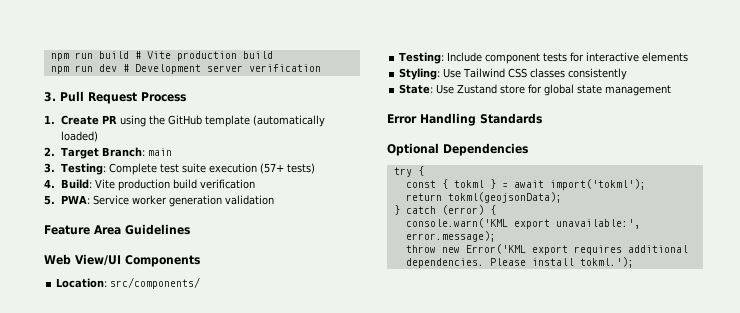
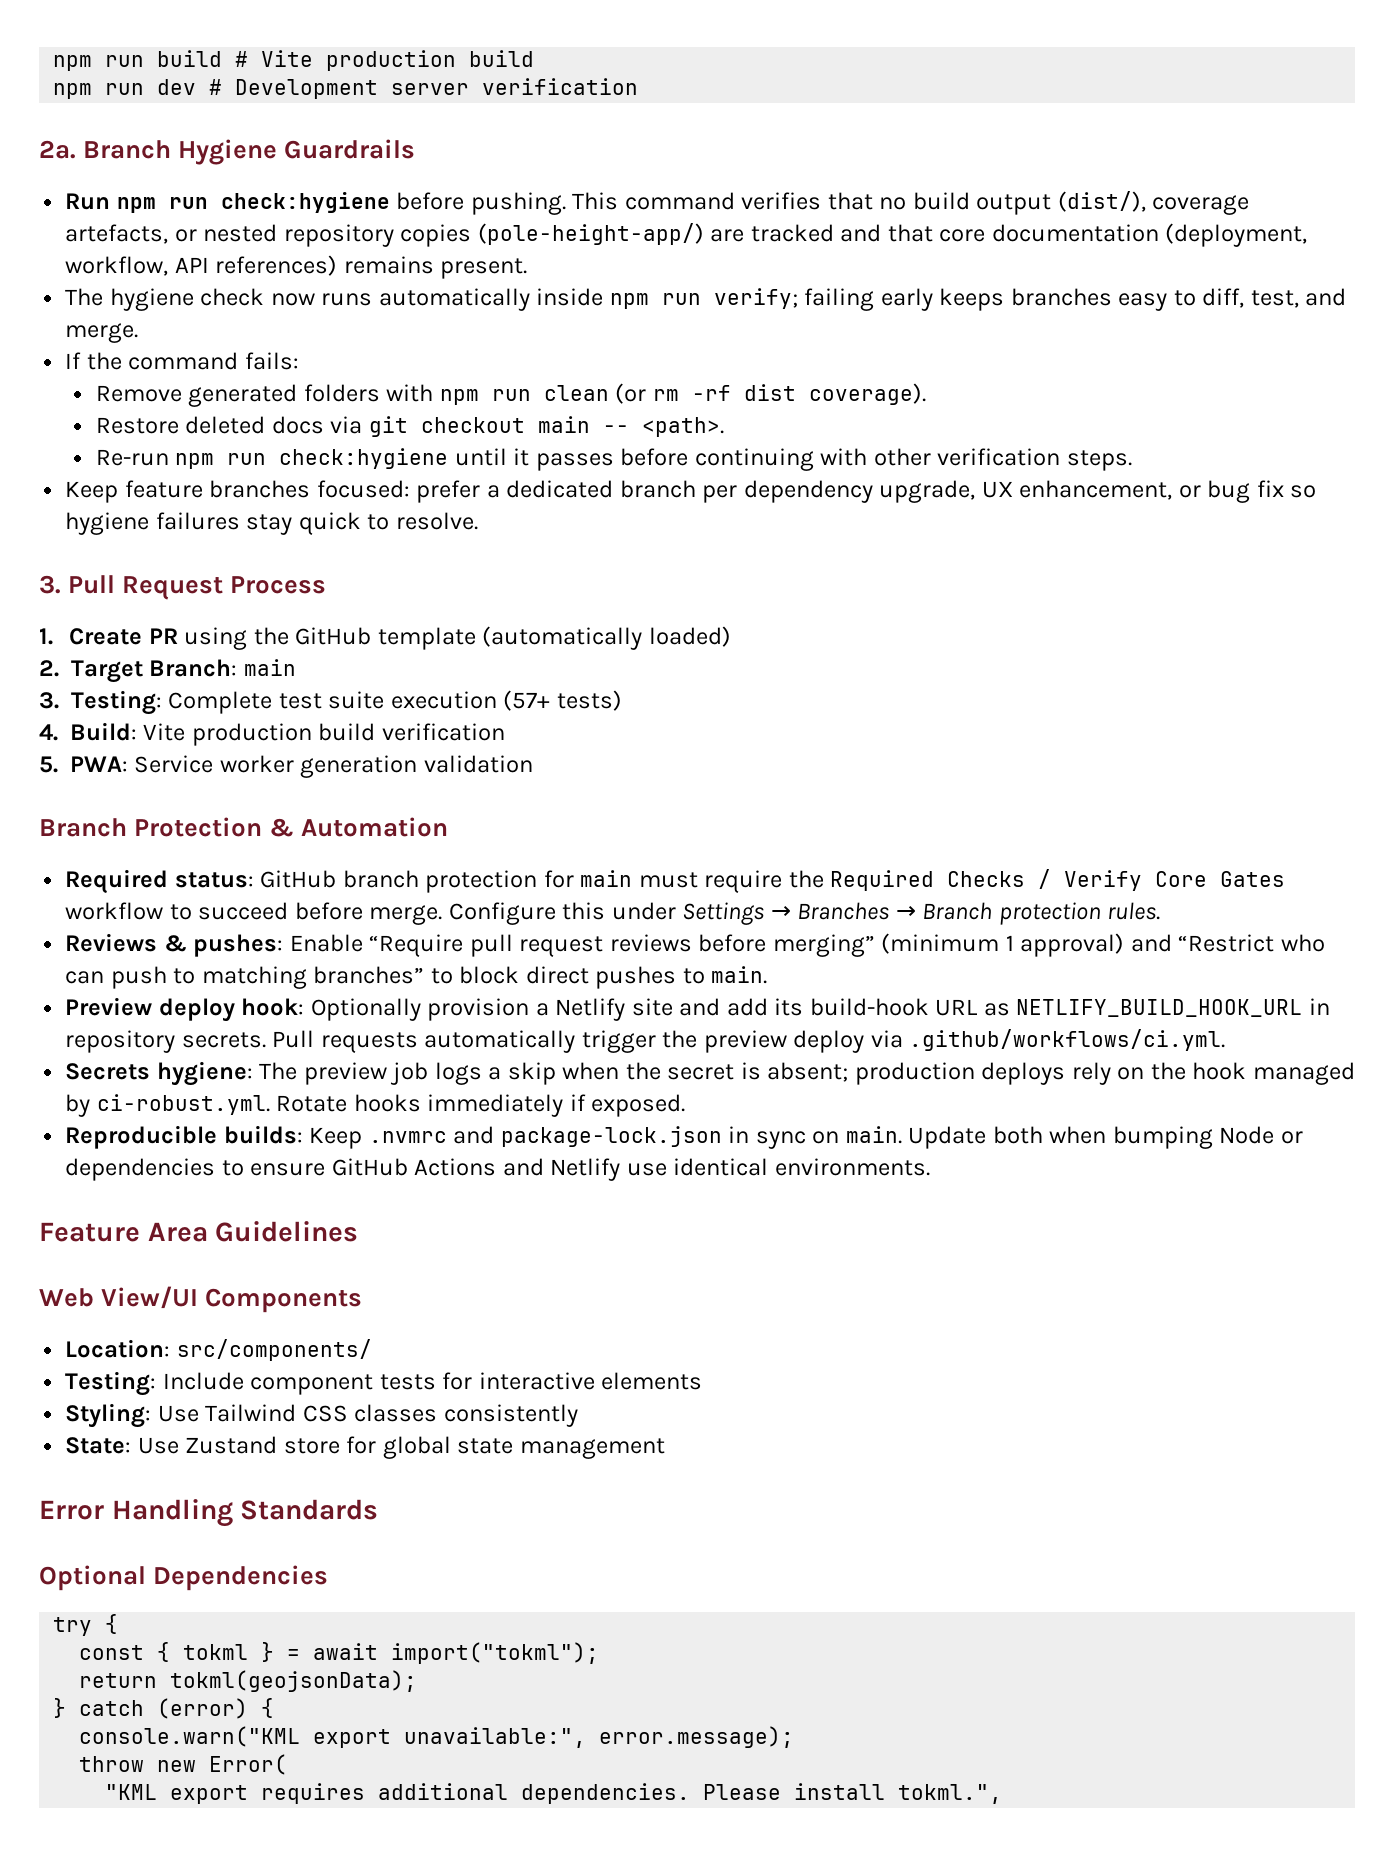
(321, 68) none -> [39,139,416,165] [65,191,1250,215] [65,223,1308,247] [65,255,528,279] [65,288,1347,311] [65,323,139,343] [65,352,299,370] [95,383,926,407] [95,416,724,437] [95,448,1132,471] [65,480,1317,503] [65,512,478,535] // 2a. Branch Hygiene Guardrails // Run npm run check:hygiene before pushing. This command verifies that no build output (dist/), coverage artefacts, or nested repository copies (pole-height-app/) are tracked and that core documentation (deployment, workflow, API references) remains present. // The hygiene check now runs automatically inside npm run verify; failing early keeps branches easy to diff, test, and merge. // If the command fails: // Remove generated folders with npm run clean (or rm -rf dist coverage). // Restore deleted docs via git checkout main -- <path>. // Re-run npm run check:hygiene until it passes before continuing with other verification steps. // Keep feature branches focused: prefer a dedicated branch per dependency upgrade, UX enhancement, or bug fix so hygiene failures stay quick to resolve.
(274, 200) none -> [39,817,449,837] [65,869,1286,894] [65,902,1161,925] [65,933,1325,957] [65,966,768,989] [65,997,1330,1022] [65,1029,1226,1053] [65,1061,1355,1086] [65,1094,686,1117] [65,1125,1303,1149] [65,1158,930,1181] // Branch Protection & Automation // Required status: GitHub branch protection for main must require the Required Checks / Verify Core Gates workflow to succeed before merge. Configure this under Settings → Branches → Branch protection rules. // Reviews & pushes: Enable “Require pull request reviews before merging” (minimum 1 approval) and “Restrict who can push to matching branches” to block direct pushes to main. // Preview deploy hook: Optionally provision a Netlify site and add its build-hook URL as NETLIFY_BUILD_HOOK_URL in repository secrets. Pull requests automatically trigger the preview deploy via .github/workflows/ci.yml. // Secrets hygiene: The preview job logs a skip when the secret is absent; production deploys rely on the hook managed by ci-robust.yml. Rotate hooks immediately if exposed. // Reproducible builds: Keep .nvmrc and package-lock.json in sync on main. Update both when bumping Node or dependencies to ensure GitHub Actions and Netlify use identical environments.
[549,179,646,190] import('tokml'); -> [391,1642,600,1664] import("tokml");
[405,218,640,229] console.warn('KML export unavailable:', -> [79,1726,587,1748] console.warn("KML export unavailable:",
[465,244,526,254] Error('KML -> [209,1754,288,1775] [105,1784,158,1800] Error( // "KML
[579,257,634,268] tokml.'); -> [898,1784,1003,1804] tokml.",

